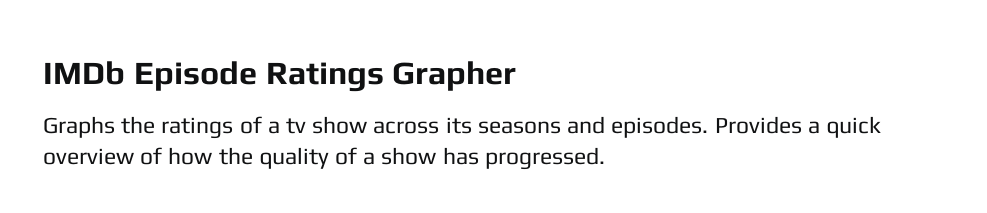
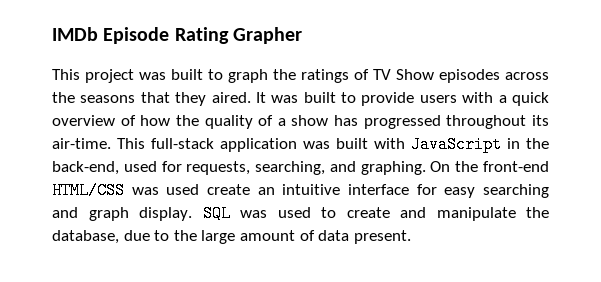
[265,62,384,92] Ratings -> [174,27,229,44] Rating
[43,116,802,139] Graphs the ratings of a tv show across its seasons and episodes. Provides -> [52,69,549,83] [52,92,494,106] This project was built to graph the ratings of TV Show episodes across the seasons that they aired. It was built to provide users with
[484,147,605,170] progressed. -> [363,115,549,129] [52,136,549,153] [52,161,549,175] [52,182,549,199] [52,205,549,222] [52,230,411,244] progressed throughout its air-time. This full-stack application was built with JavaScript in the back-end, used for requests, searching, and graphing. On the front-end HTML/CSS was used create an intuitive interface for easy searching and graph display. SQL was used to create and manipulate the database, due to the large amount of data present.

